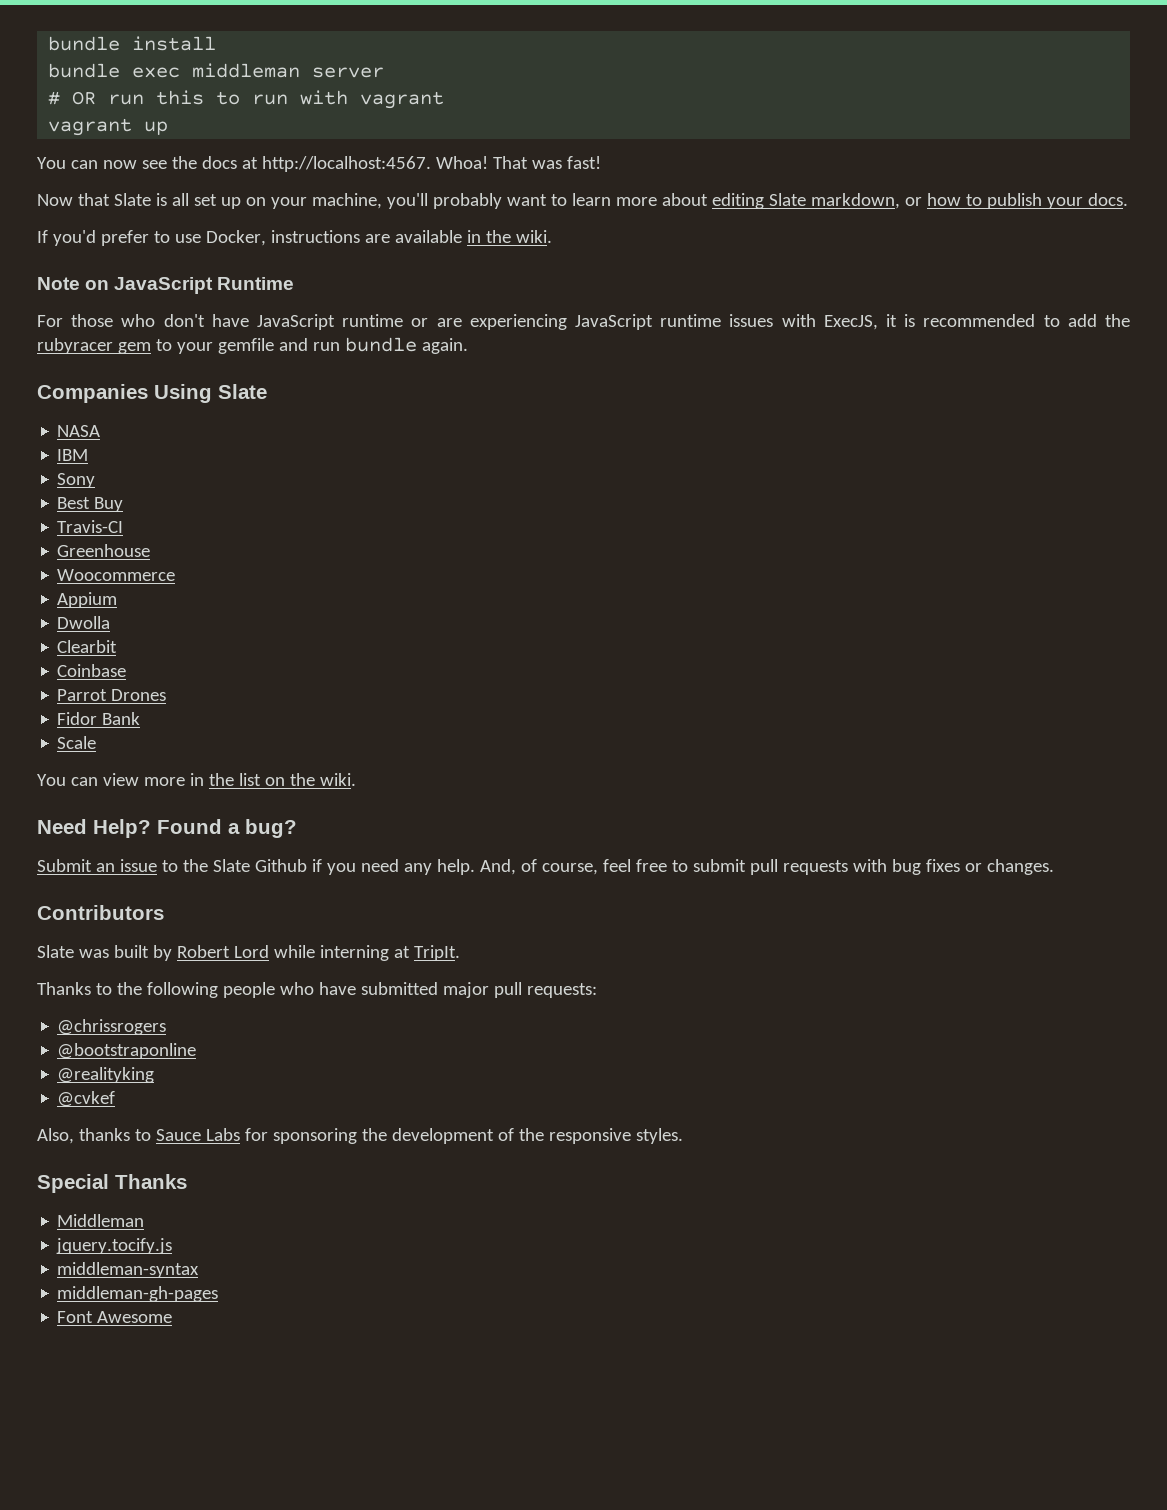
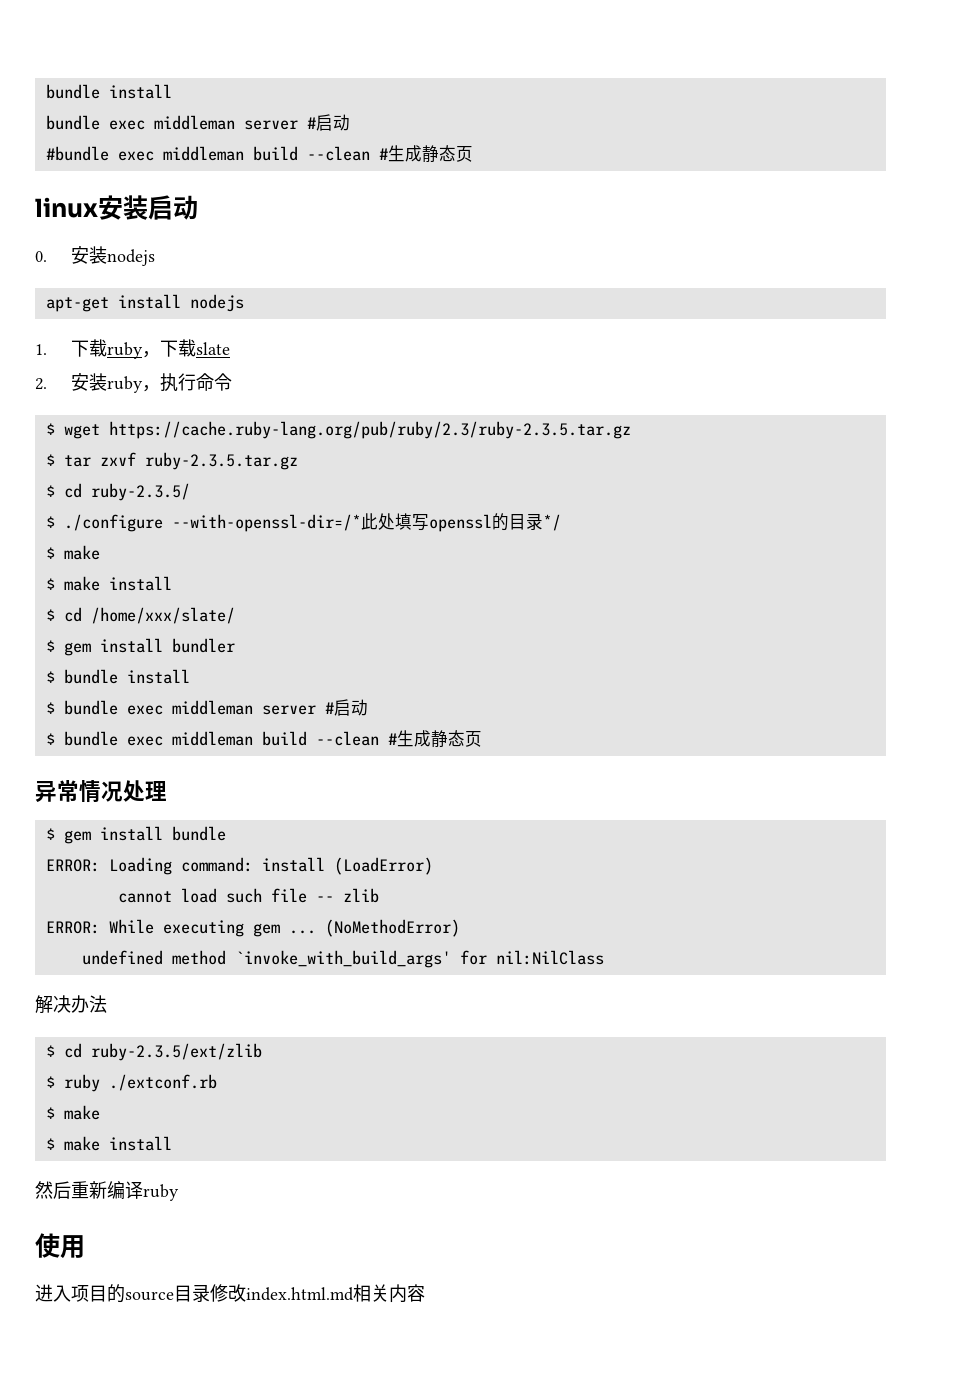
[48,90,445,109] [48,118,169,136] [37,156,601,172] [37,193,1128,209] [37,230,552,246] [37,277,295,294] [37,314,1131,330] [37,337,468,354] [37,384,267,403] [57,425,101,437] [57,449,89,461] [57,473,96,488] [57,497,124,512] [57,520,124,533] [57,544,151,557] [57,569,176,581] [57,592,118,608] [57,616,111,629] [57,640,118,653] [57,664,127,677] [57,689,167,701] [57,712,141,725] [57,736,97,749] [37,773,356,786] [37,819,297,838] [37,859,1054,875] [37,905,164,920] [37,945,460,961] [37,982,597,998] [57,1019,167,1035] [57,1043,197,1059] [57,1067,155,1083] [57,1091,116,1107] [37,1128,683,1144] [37,1174,187,1193] [57,1214,145,1227] [56,1238,173,1254] [57,1262,200,1278] [57,1286,219,1302] [57,1311,173,1323] // # OR run this to run with vagrant // vagrant up // You can now see the docs at http://localhost:4567. Whoa! That was fast! // Now that Slate is all set up on your machine, you'll probably want to learn more about editing Slate markdown, or how to publish your docs. // If you'd prefer to use Docker, instructions are available in the wiki. // Note on JavaScript Runtime // For those who don't have JavaScript runtime or are experiencing JavaScript runtime issues with ExecJS, it is recommended to add the rubyracer gem to your gemfile and run bundle again. // Companies Using Slate // NASA // IBM // Sony // Best Buy // Travis-CI // Greenhouse // Woocommerce // Appium // Dwolla // Clearbit // Coinbase // Parrot Drones // Fidor Bank // Scale // You can view more in the list on the wiki. // Need Help? Found a bug? // Submit an issue to the Slate Github if you need any help. And, of course, feel free to submit pull requests with bug fixes or changes. // Contributors // Slate was built by Robert Lord while interning at TripIt. // Thanks to the following people who have submitted major pull requests: // @chrissrogers // @bootstraponline // @realityking // @cvkef // Also, thanks to Sauce Labs for sponsoring the development of the responsive styles. // Special Thanks // Middleman // jquery.tocify.js // middleman-syntax // middleman-gh-pages // Font Awesome -> [306,114,350,131] [45,145,473,162] [35,195,198,220] [35,246,155,266] [45,294,244,312] [35,339,230,359] [35,373,232,393] [45,421,631,439] [45,452,298,470] [45,483,190,501] [45,513,561,532] [45,545,100,560] [45,576,172,591] [45,607,235,624] [45,638,235,656] [45,669,190,684] [45,699,368,716] [45,730,482,747] [35,780,167,803] [45,826,226,844] [45,857,433,875] [117,888,379,903] [45,919,460,937] [81,950,604,968] [35,995,107,1014] [45,1043,262,1061] [45,1074,217,1092] [45,1105,100,1120] [45,1136,172,1151] [35,1181,179,1201] [35,1233,85,1259] [35,1284,425,1303] #启动 // #bundle exec middleman build --clean #生成静态页 // linux安装启动 // 0.安装nodejs // apt-get install nodejs // 1.下载ruby，下载slate // 2.安装ruby，执行命令 // $ wget https://cache.ruby-lang.org/pub/ruby/2.3/ruby-2.3.5.tar.gz // $ tar zxvf ruby-2.3.5.tar.gz // $ cd ruby-2.3.5/ // $ ./configure --with-openssl-dir=/*此处填写openssl的目录*/ // $ make // $ make install // $ cd /home/xxx/slate/ // $ gem install bundler // $ bundle install // $ bundle exec middleman server #启动 // $ bundle exec middleman build --clean #生成静态页 // 异常情况处理 // $ gem install bundle // ERROR: Loading command: install (LoadError) // cannot load such file -- zlib // ERROR: While executing gem ... (NoMethodError) // undefined method `invoke_with_build_args' for nil:NilClass // 解决办法 // $ cd ruby-2.3.5/ext/zlib // $ ruby ./extconf.rb // $ make // $ make install // 然后重新编译ruby // 使用 // 进入项目的source目录修改index.html.md相关内容

